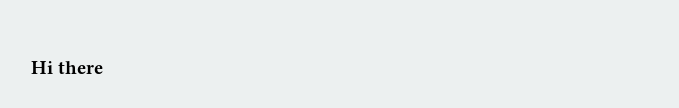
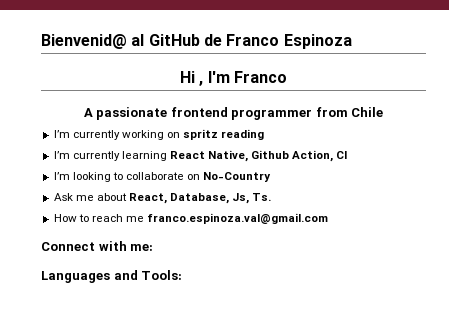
[31,61,104,74] Hi there -> [41,34,352,49] [180,71,287,86] [83,107,384,120] [53,129,265,140] [53,150,348,162] [53,172,272,182] [53,193,272,204] [53,213,329,224] [41,241,154,251] [41,270,183,283] Bienvenid@ al GitHub de Franco Espinoza // Hi , I'm Franco // A passionate frontend programmer from Chile // I’m currently working on spritz reading // I’m currently learning React Native, Github Action, CI // I’m looking to collaborate on No-Country // Ask me about React, Database, Js, Ts. // How to reach me franco.espinoza.val@gmail.com // Connect with me: // Languages and Tools:

